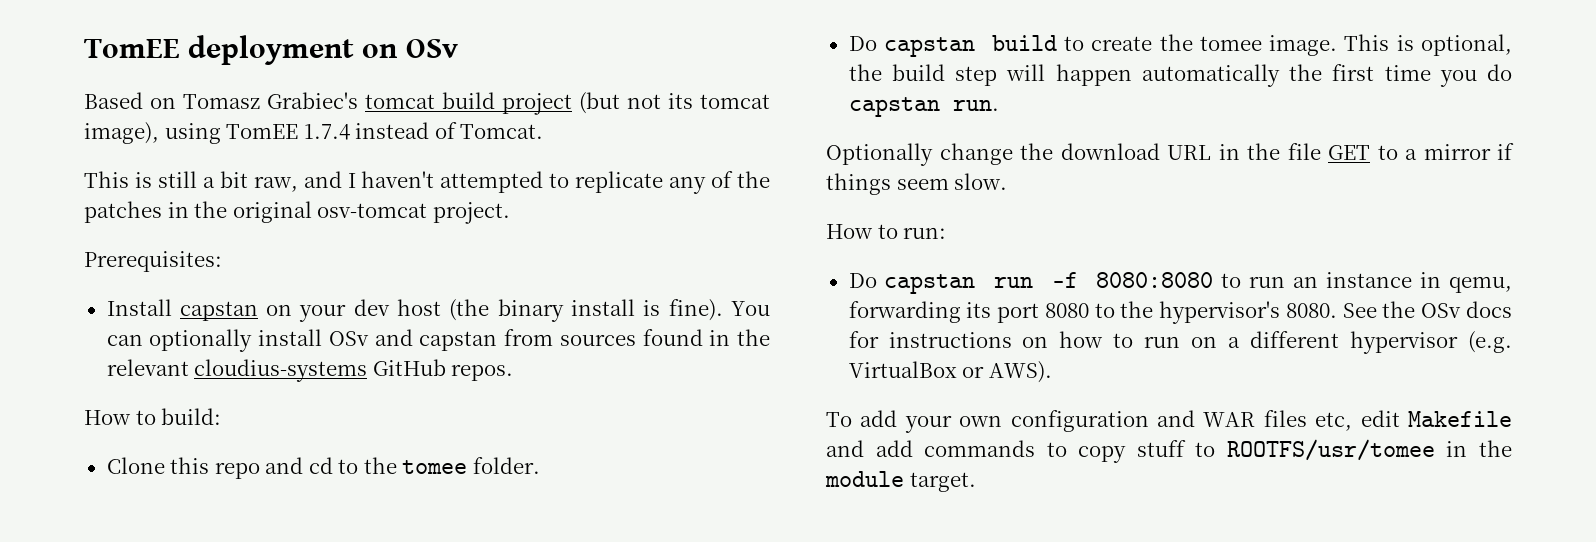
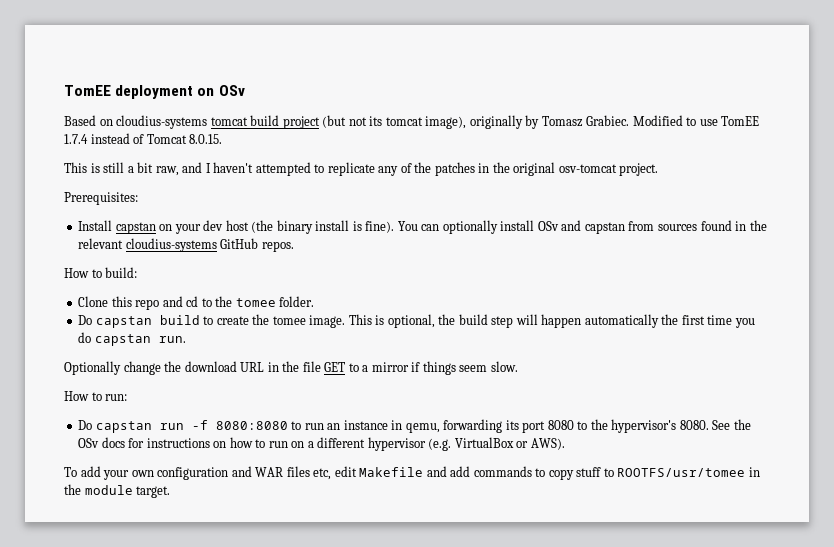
[183,92,358,109] Tomasz Grabiec's -> [116,115,208,129] cloudius-systems
[164,123,221,144] using -> [469,115,718,129] originally by Tomasz Grabiec. Modified to use
[460,124,544,139] Tomcat. -> [146,134,223,144] Tomcat 8.0.15.

